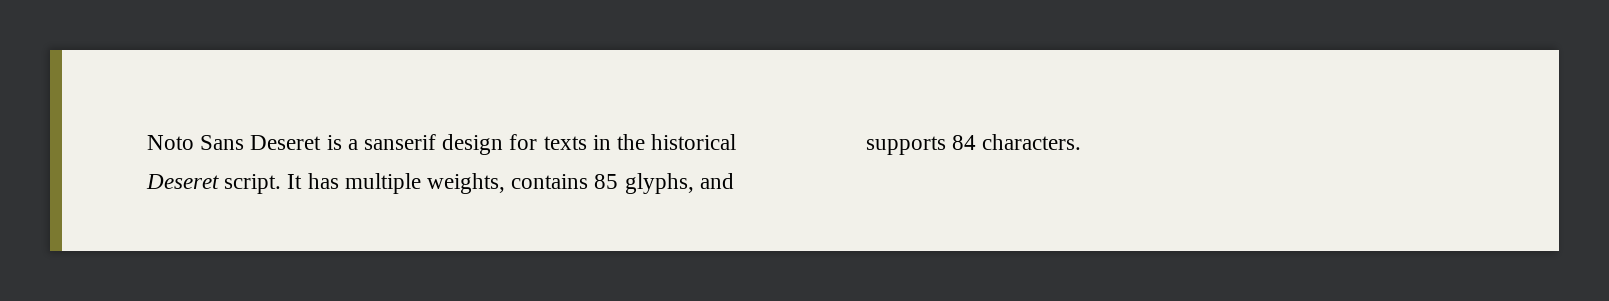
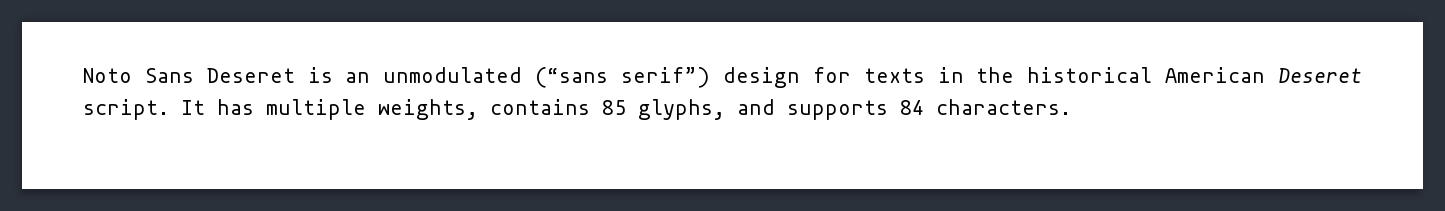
[347,134,437,150] a sanserif -> [345,67,711,88] an unmodulated (“sans serif”)
(737, 142) none -> [1165,67,1266,83] American

